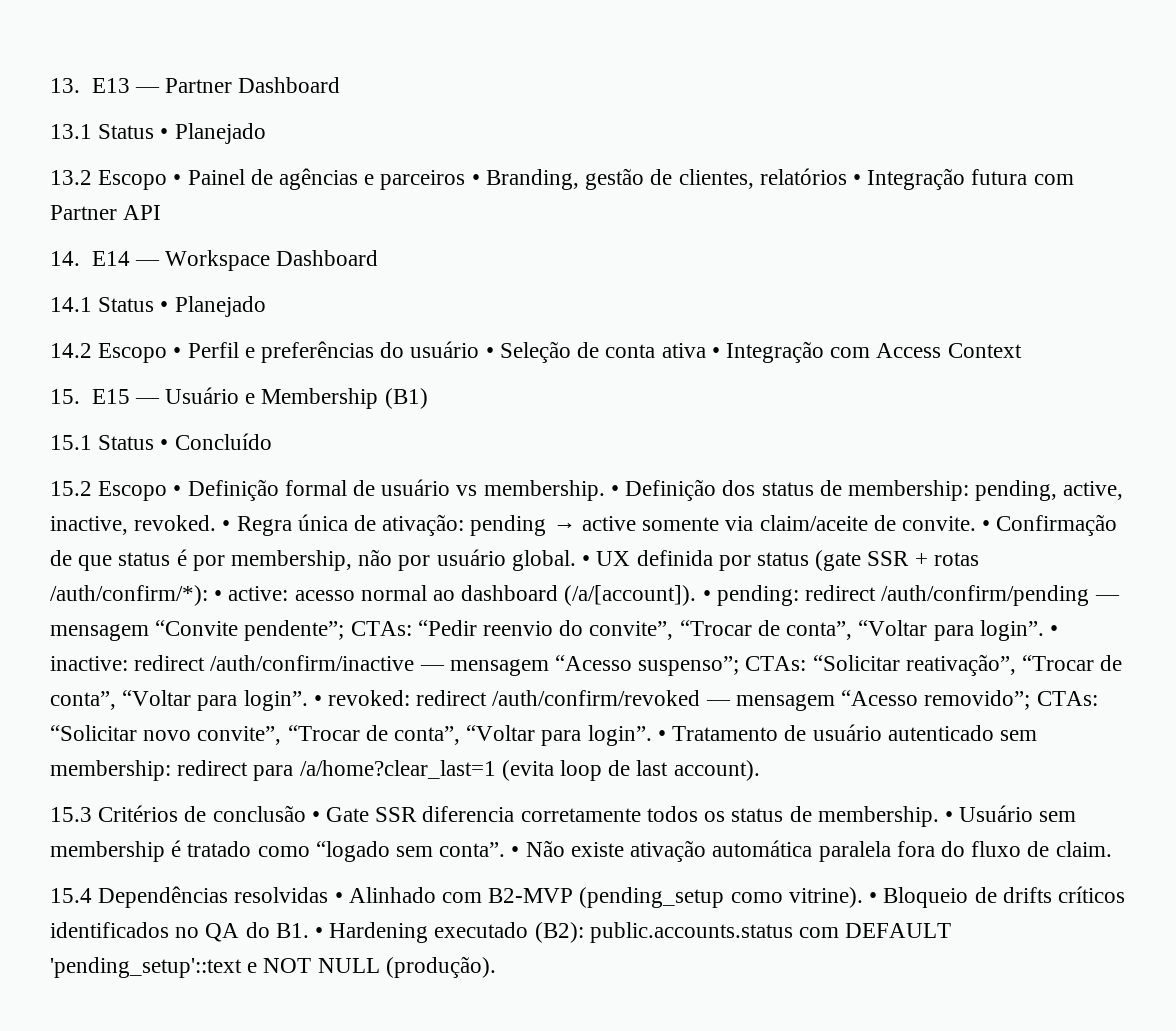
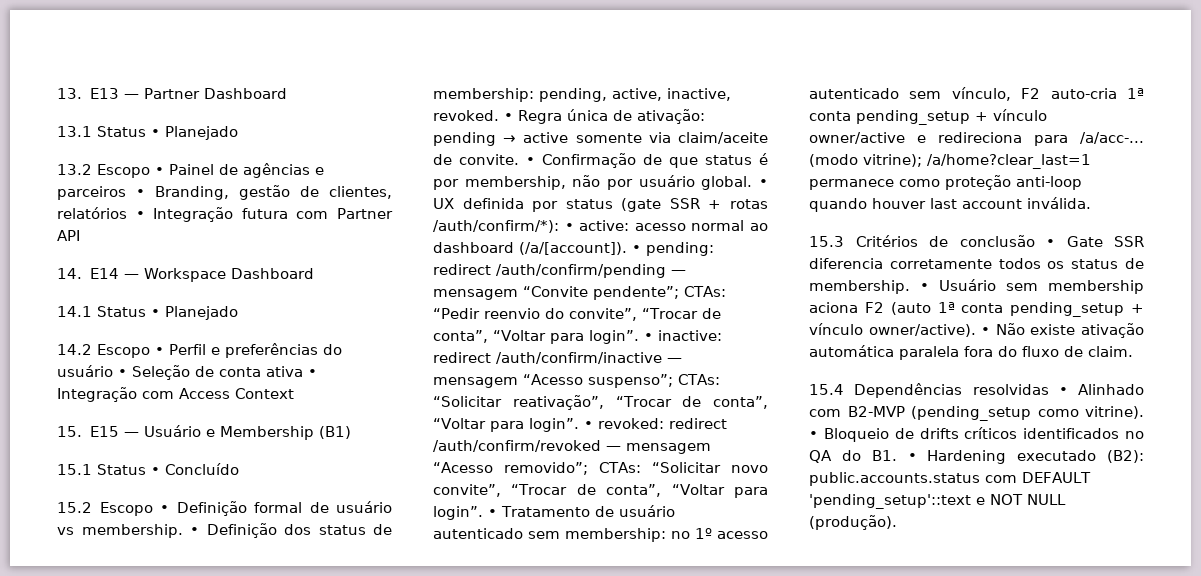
[177,760,760,781] redirect para /a/home?clear_last=1 (evita loop de last account). -> [671,528,768,539] [809,87,1144,101] [809,109,1047,125] [809,132,1144,146] [809,154,1091,169] [809,175,1082,190] [809,197,1091,212] no 1º acesso autenticado sem vínculo, F2 auto-cria 1ª conta pending_setup + vínculo owner/active e redireciona para /a/acc-... (modo vitrine); /a/home?clear_last=1 permanece como proteção anti-loop quando houver last account inválida.
[171,840,506,862] é tratado como “logado sem conta”. -> [809,302,1144,317] [809,323,976,337] aciona F2 (auto 1ª conta pending_setup + vínculo owner/active).

